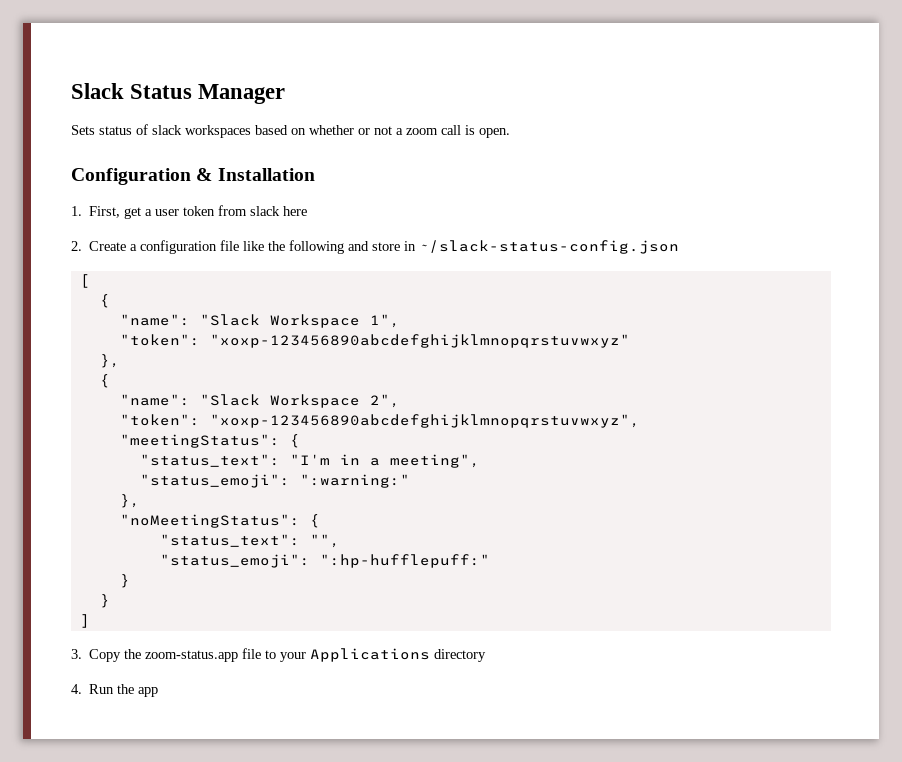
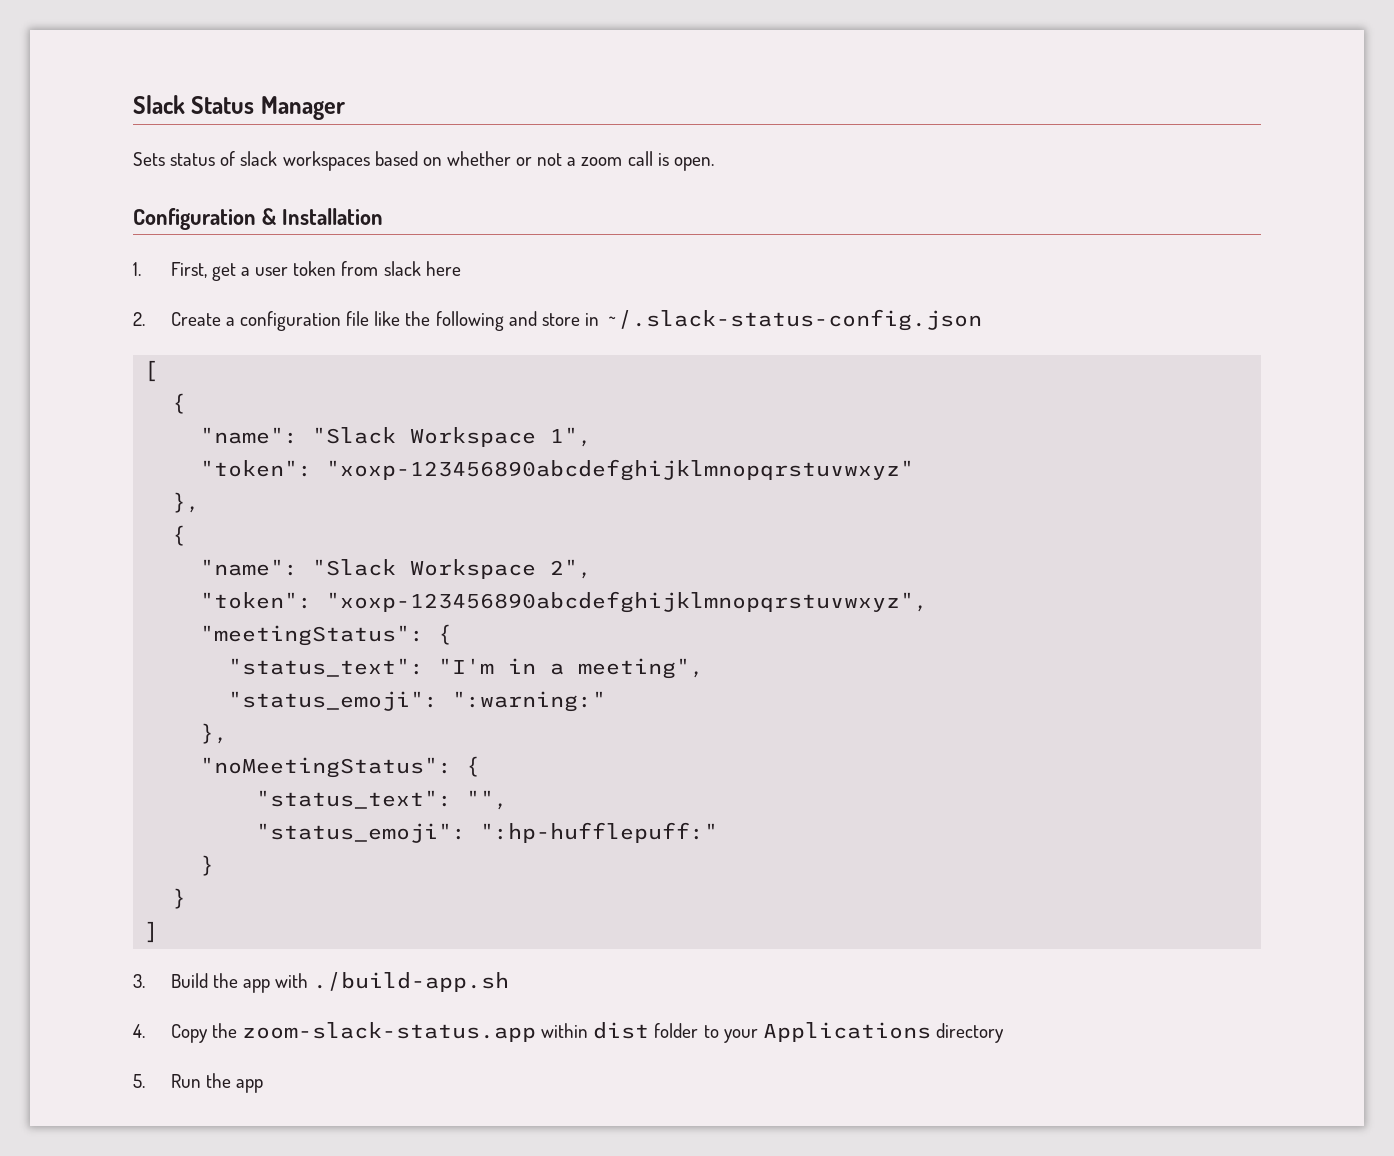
[419,240,680,254] ~/slack-status-config.json -> [604,309,983,331] ~/.slack-status-config.json
[89,648,262,662] Copy the zoom-status.app file -> [170,972,510,993] [133,1022,699,1043] Build the app with ./build-app.sh // 4. Copy the zoom-slack-status.app within dist folder
[71,684,82,694] 4. -> [133,1074,145,1088] 5.

